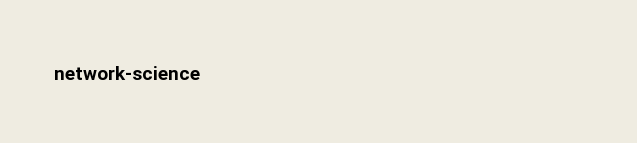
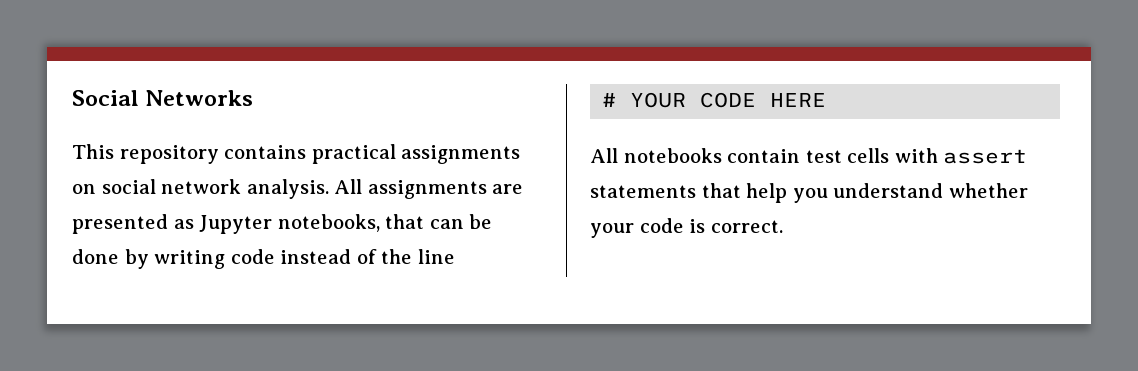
[54,66,200,80] network-science -> [72,90,254,106] [72,144,521,164] [72,179,524,199] [72,214,493,234] [72,249,455,269] [602,92,827,108] [590,148,1028,164] [590,183,1028,203] [590,218,783,238] Social Networks // This repository contains practical assignments on social network analysis. All assignments are presented as Jupyter notebooks, that can be done by writing code instead of the line // # YOUR CODE HERE // All notebooks contain test cells with assert statements that help you understand whether your code is correct.

